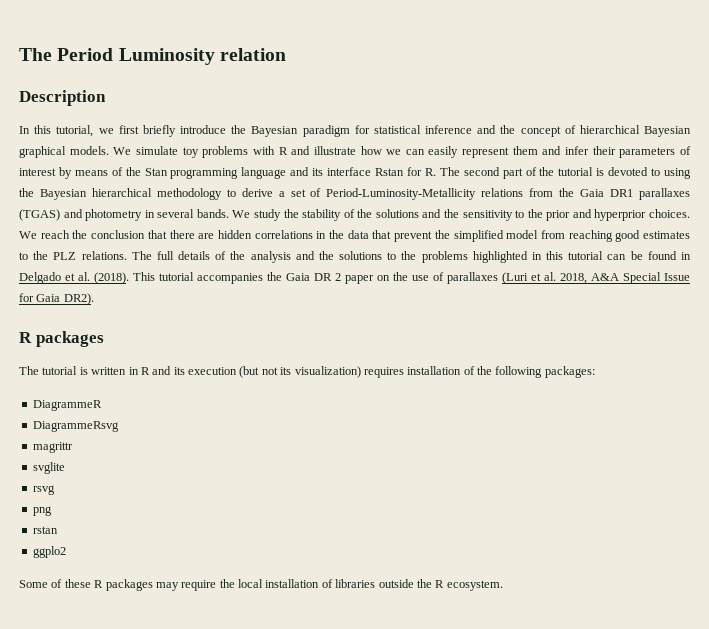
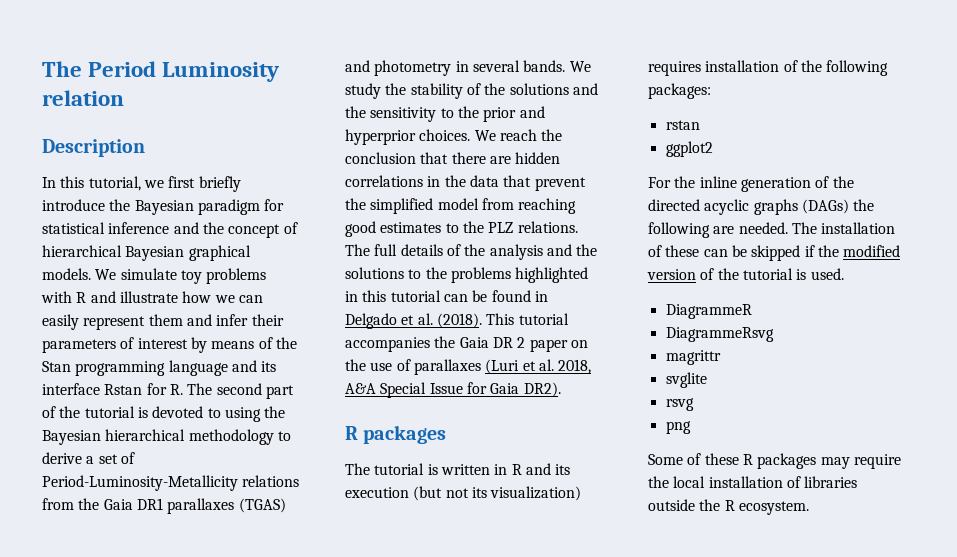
(595, 372) none -> [665,120,700,130] [665,141,713,157] [648,176,854,192] [648,199,875,215] [648,222,896,238] [648,245,901,261] [647,268,844,280] // rstan // ggplot2 // For the inline generation of the directed acyclic graphs (DAGs) the following are needed. The installation of these can be skipped if the modified version of the tutorial is used.
[32,526,58,534] [32,546,66,558] // rstan // ggplo2 -> (691, 427) none

